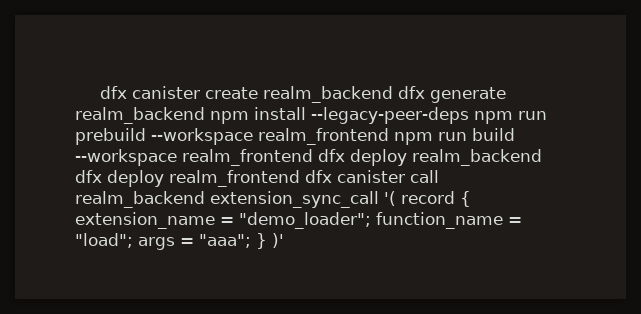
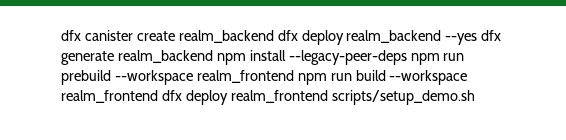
(425, 92) none -> [301,30,502,45] deploy realm_backend --yes dfx
[412,149,542,166] [75,170,439,187] [75,191,471,208] [75,212,522,229] [75,233,284,250] realm_backend dfx deploy realm_frontend dfx canister call realm_backend extension_sync_call '( record { extension_name = "demo_loader"; function_name = "load"; args = "aaa"; } )' -> [230,90,475,105] realm_frontend scripts/setup_demo.sh

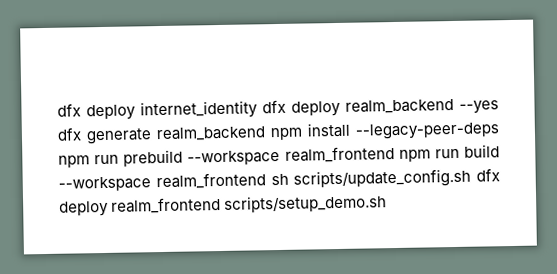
[61,30,274,43] dfx canister create realm_backend -> [57,100,258,121] dfx deploy internet_identity
(158, 96) none -> [270,168,472,189] sh scripts/update_config.sh

